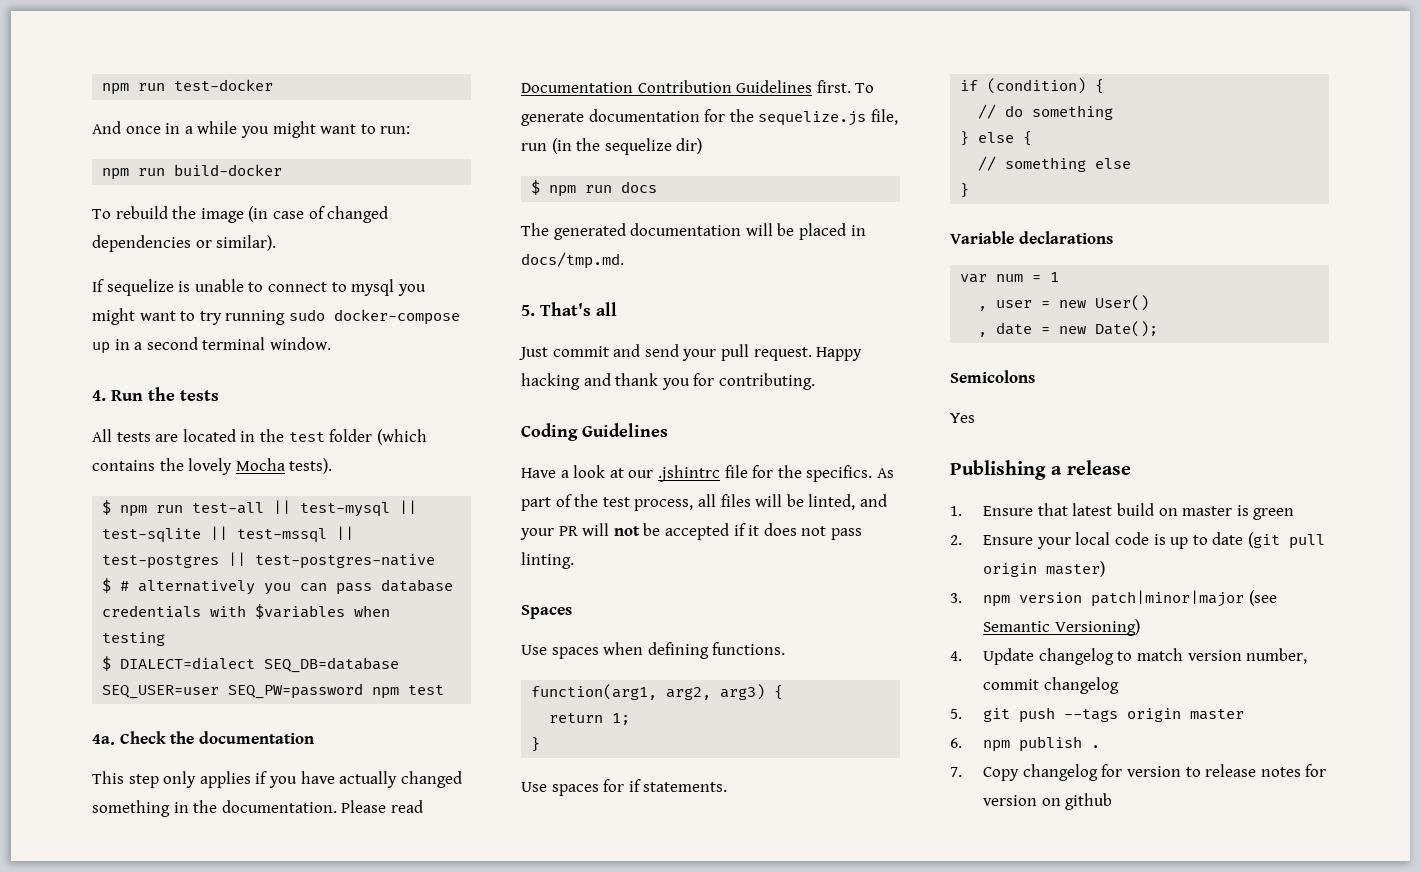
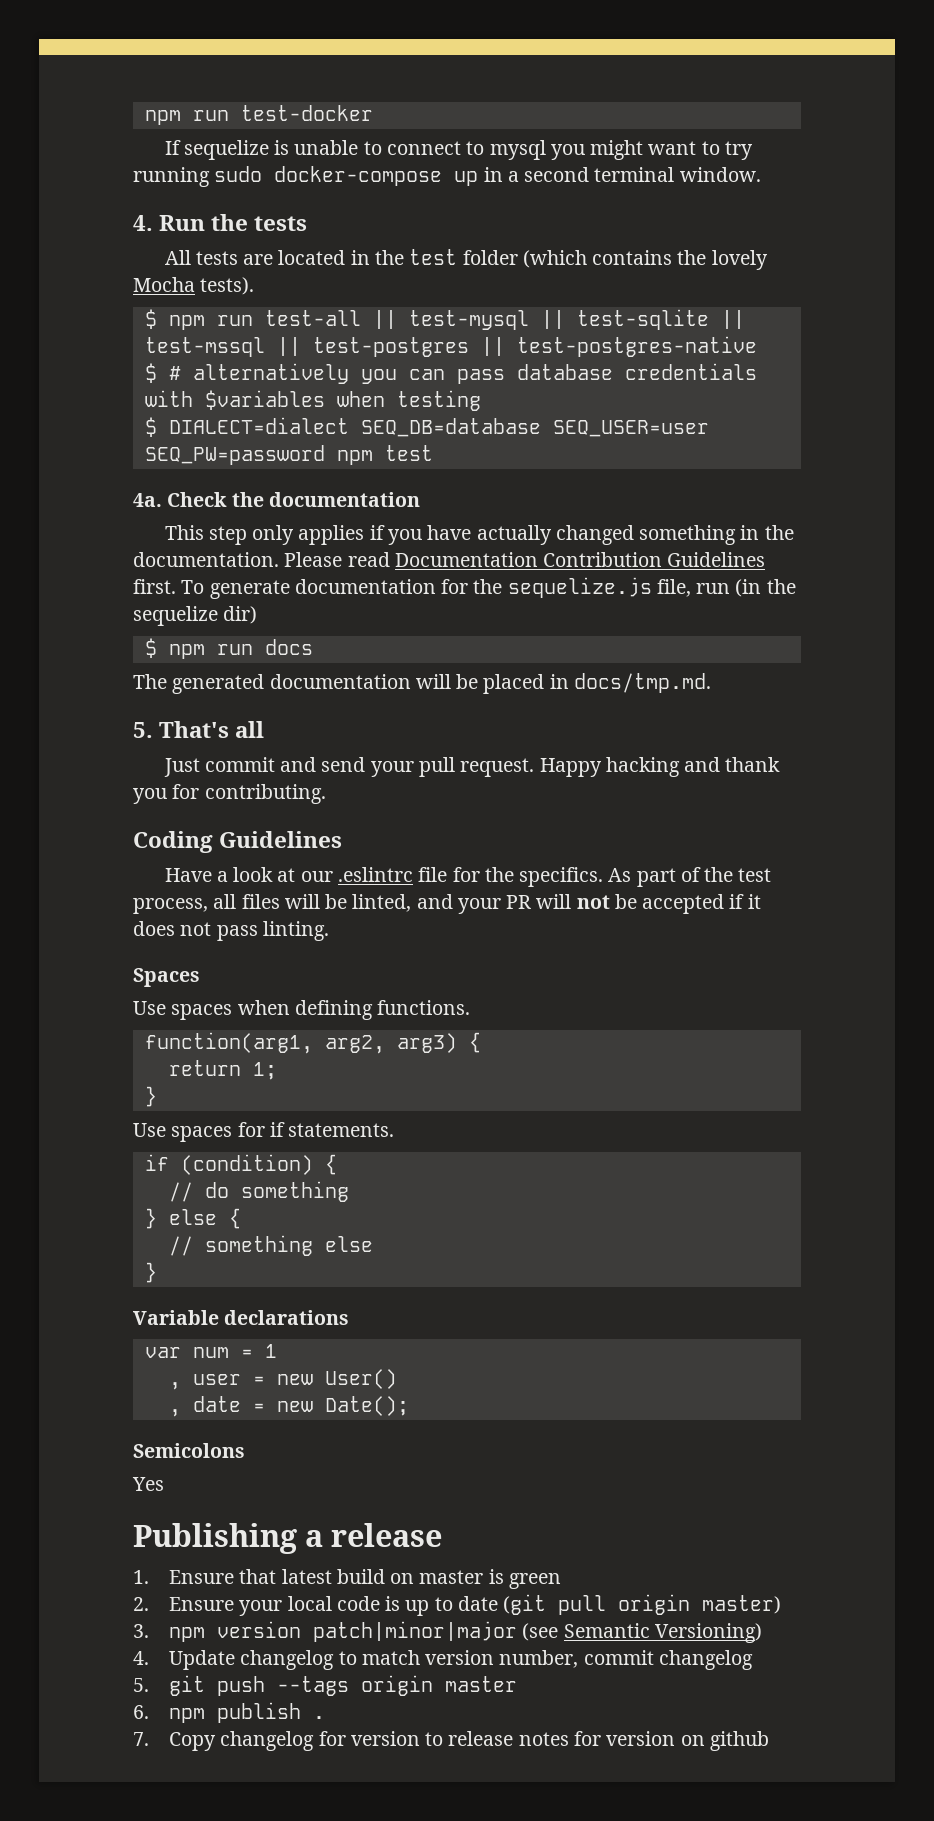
[92,121,411,138] [102,164,283,180] [92,206,389,223] [92,235,277,252] // And once in a while you might want to run: // npm run build-docker // To rebuild the image (in case of changed dependencies or similar). -> (373, 113) none
[657,465,720,482] .jshintrc -> [338,867,414,882] .eslintrc

